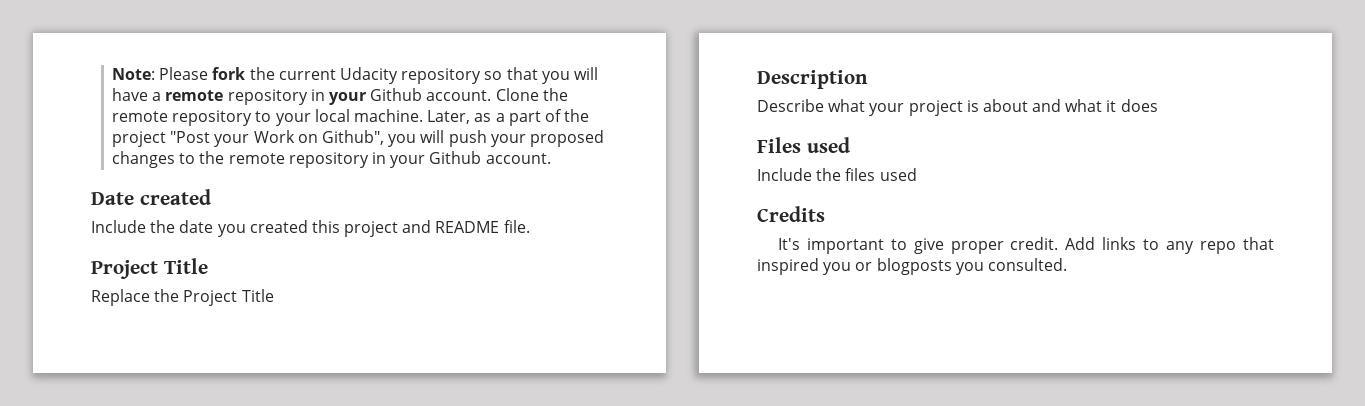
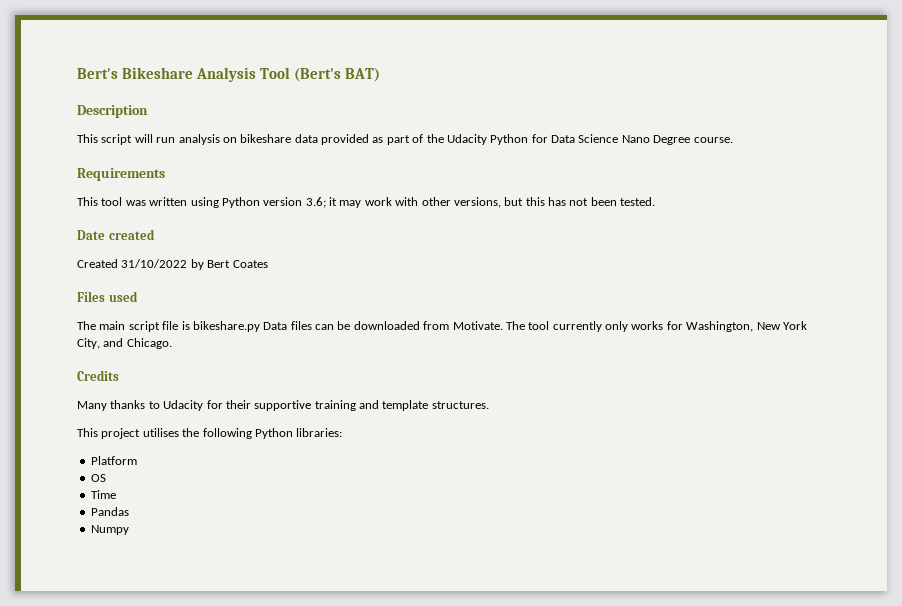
[112,67,598,84] [112,88,568,105] [112,109,590,126] [112,130,604,147] [112,151,551,168] [91,189,211,205] [91,220,530,237] [91,258,208,279] [91,289,274,306] [757,70,868,89] [757,99,1158,116] [757,137,850,153] [757,168,917,181] [757,206,825,222] [777,237,1274,254] [757,258,1067,275] Note: Please fork the current Udacity repository so that you will have a remote repository in your Github account. Clone the remote repository to your local machine. Later, as a part of the project "Post your Work on Github", you will push your proposed changes to the remote repository in your Github account. // Date created // Include the date you created this project and README file. // Project Title // Replace the Project Title // Description // Describe what your project is about and what it does // Files used // Include the files used // Credits // It's important to give proper credit. Add links to any repo that inspired you or blogposts you consulted. -> [77,67,381,82] [77,105,148,118] [77,134,733,145] [77,168,165,181] [77,197,656,208] [77,229,155,240] [77,259,268,270] [77,291,138,302] [77,321,807,332] [77,338,172,349] [77,370,119,381] [77,400,489,411] [77,428,343,439] [90,456,137,465] [90,474,106,482] [90,490,116,499] [90,507,129,516] [90,525,129,535] Bert's Bikeshare Analysis Tool (Bert's BAT) // Description // This script will run analysis on bikeshare data provided as part of the Udacity Python for Data Science Nano Degree course. // Requirements // This tool was written using Python version 3.6; it may work with other versions, but this has not been tested. // Date created // Created 31/10/2022 by Bert Coates // Files used // The main script file is bikeshare.py Data files can be downloaded from Motivate. The tool currently only works for Washington, New York City, and Chicago. // Credits // Many thanks to Udacity for their supportive training and template structures. // This project utilises the following Python libraries: // Platform // OS // Time // Pandas // Numpy

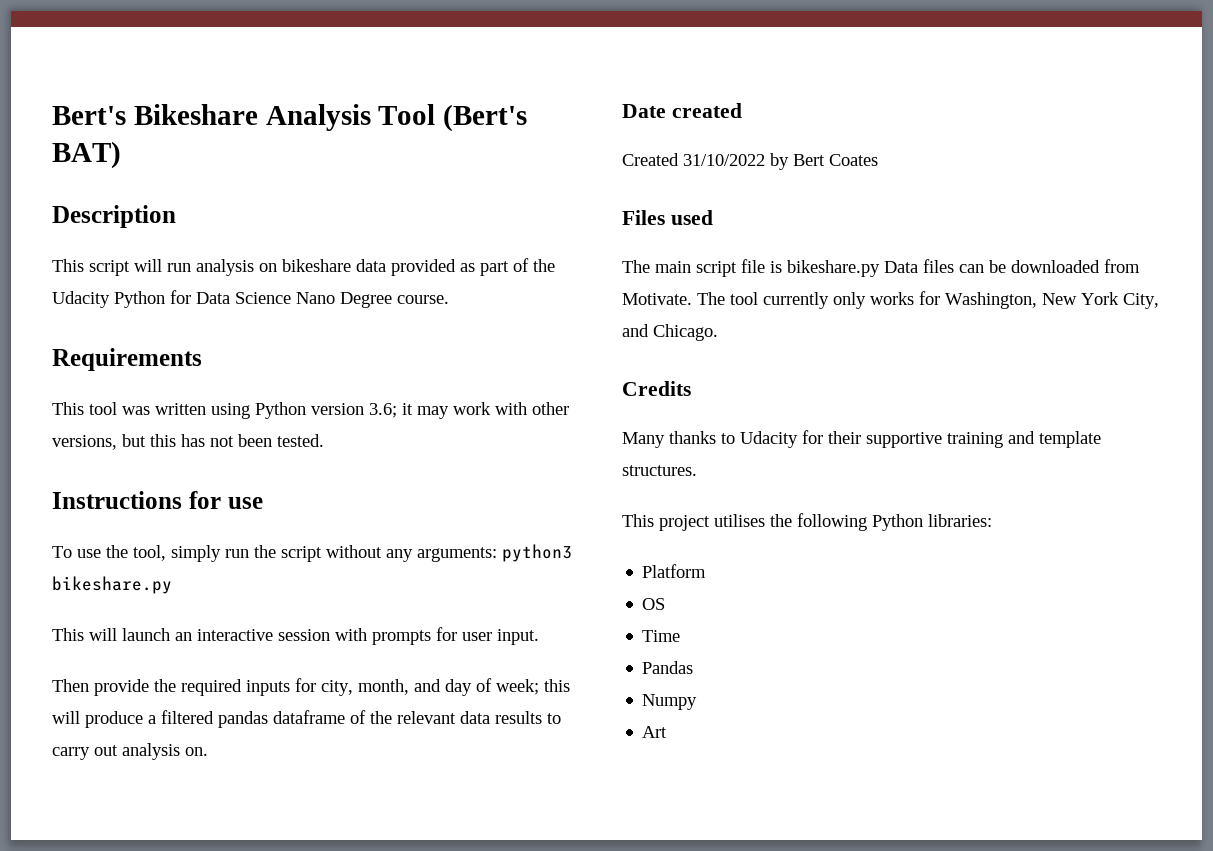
(656, 201) none -> [52,491,263,509] [52,544,572,562] [52,576,172,594] [52,627,539,645] [52,678,570,696] [52,710,561,728] [52,743,208,760] // Instructions for use // To use the tool, simply run the script without any arguments: python3 bikeshare.py // This will launch an interactive session with prompts for user input. // Then provide the required inputs for city, month, and day of week; this will produce a filtered pandas dataframe of the relevant data results to carry out analysis on.
(129, 530) none -> [642,726,668,738] // Art

